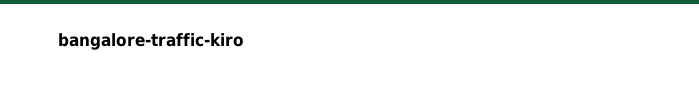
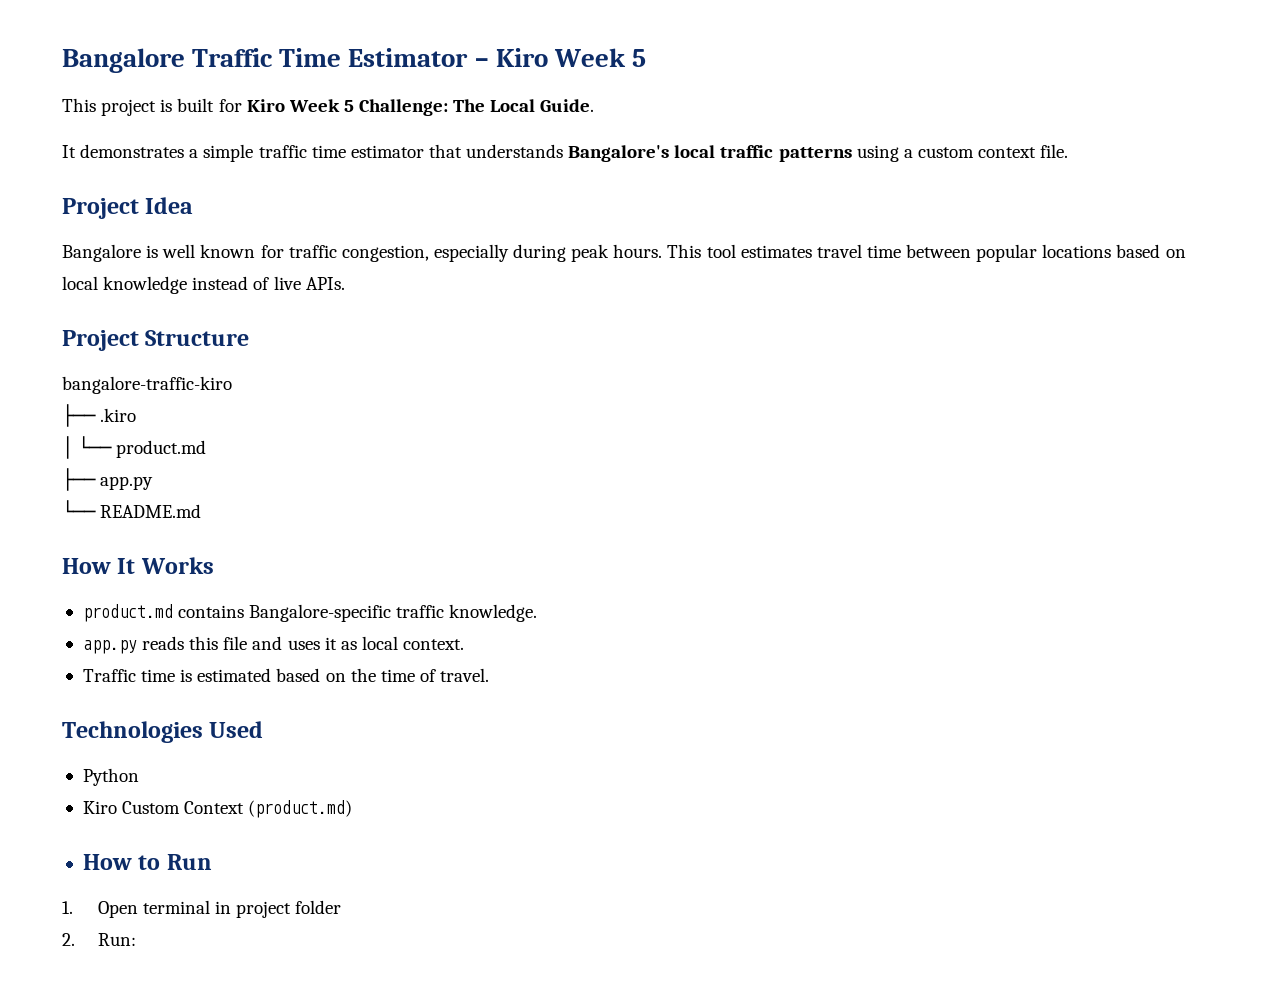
[58,33,244,50] bangalore-traffic-kiro -> [62,48,647,73] [62,98,595,116] [62,144,1069,162] [62,197,194,219] [62,244,1186,262] [62,276,345,294] [62,330,250,351] [62,376,232,394] [62,404,137,427] [62,436,207,459] [62,468,154,491] [62,500,202,518] [62,557,214,574] [82,604,538,622] [82,636,465,654] [82,668,490,682] [62,721,264,743] [82,768,139,786] [82,800,353,818] [82,854,212,870] [62,900,342,918] [62,933,136,946] Bangalore Traffic Time Estimator – Kiro Week 5 // This project is built for Kiro Week 5 Challenge: The Local Guide. // It demonstrates a simple traffic time estimator that understands Bangalore's local traffic patterns using a custom context file. // Project Idea // Bangalore is well known for traffic congestion, especially during peak hours. This tool estimates travel time between popular locations based on local knowledge instead of live APIs. // Project Structure // bangalore-traffic-kiro // ├── .kiro // │ └── product.md // ├── app.py // └── README.md // How It Works // product.md contains Bangalore-specific traffic knowledge. // app.py reads this file and uses it as local context. // Traffic time is estimated based on the time of travel. // Technologies Used // Python // Kiro Custom Context (product.md) // How to Run // 1. Open terminal in project folder // 2. Run:

